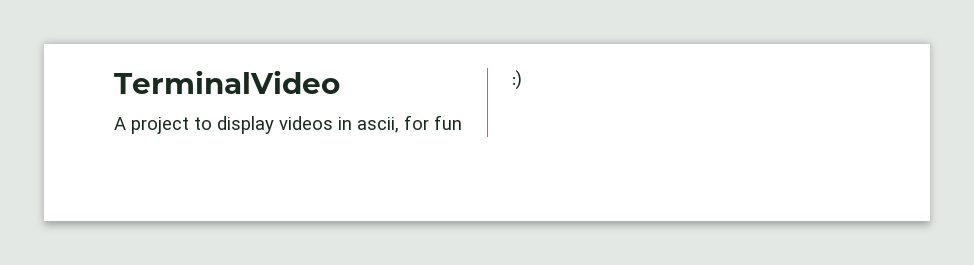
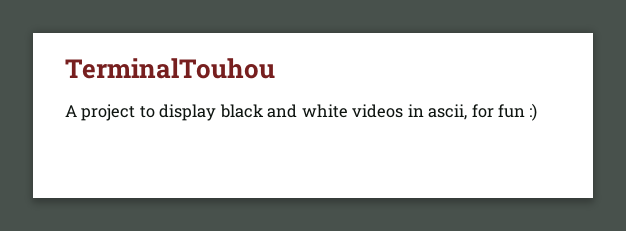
[114,70,340,94] TerminalVideo -> [65,58,275,79] TerminalTouhou
(274, 125) none -> [219,104,348,118] black and white

